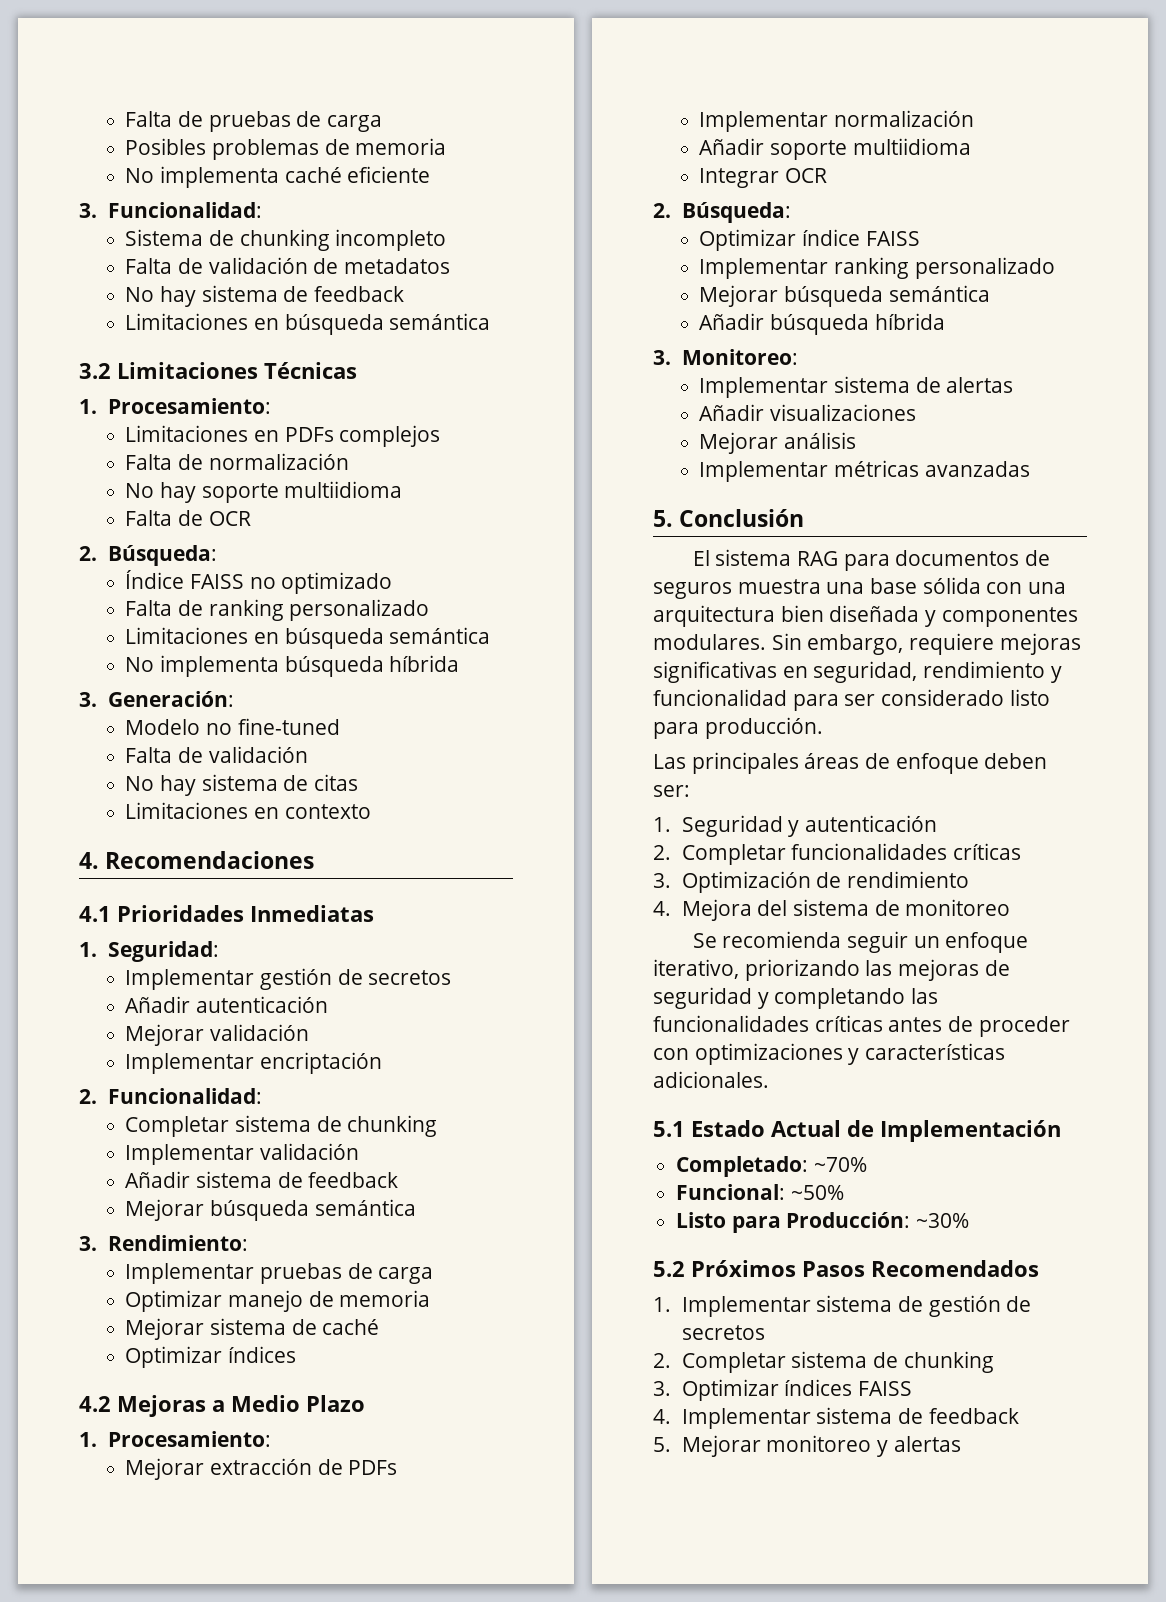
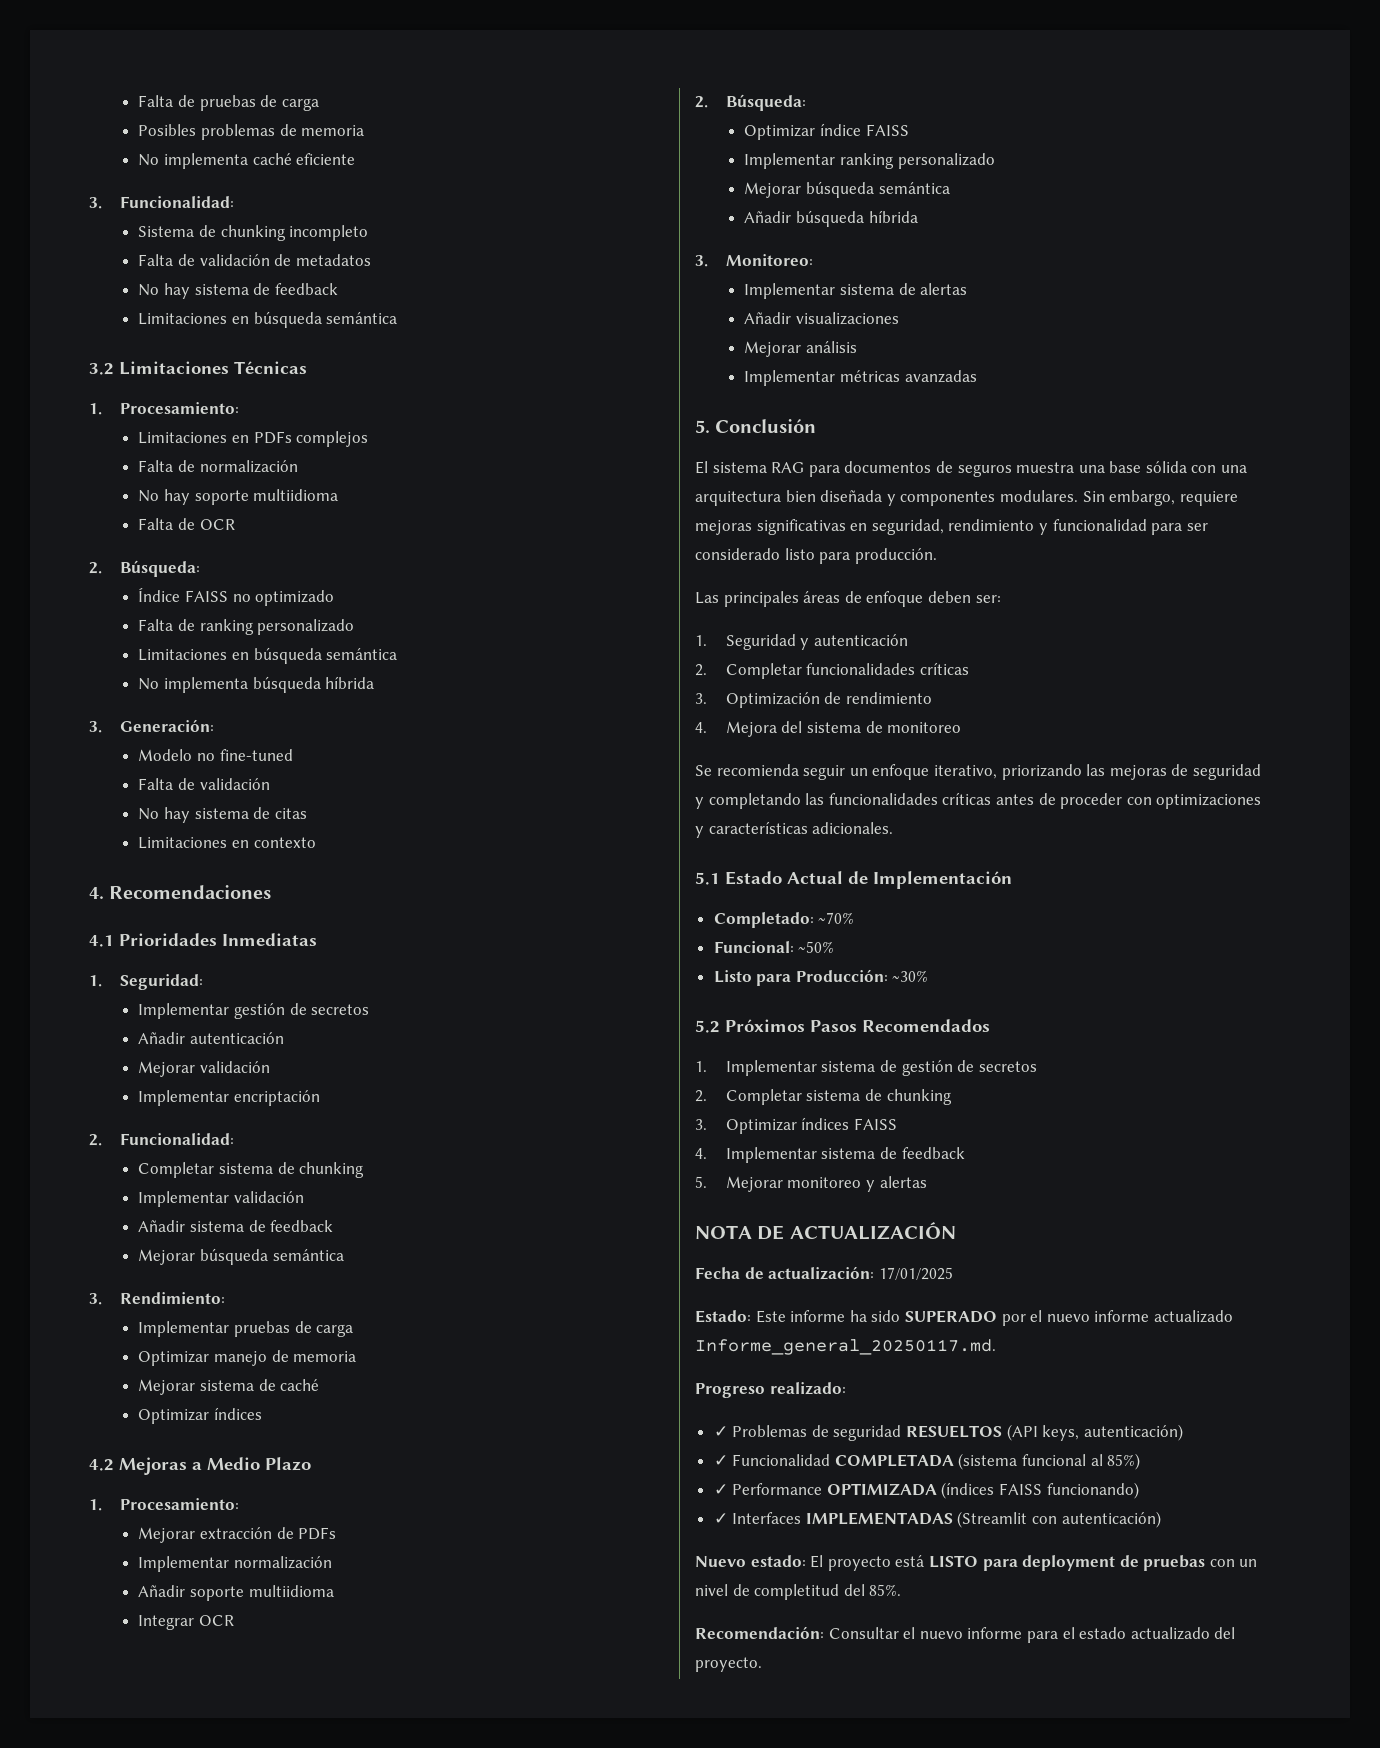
(961, 1444) none -> [695,1222,956,1240] [695,1266,953,1280] [695,1310,1233,1326] [695,1339,996,1355] [695,1382,846,1398] [713,1424,1183,1441] [713,1453,1141,1470] [713,1482,1139,1499] [713,1511,1161,1528] [695,1555,1258,1571] [695,1584,902,1600] [695,1626,1236,1643] [695,1657,762,1672] // NOTA DE ACTUALIZACIÓN // Fecha de actualización: 17/01/2025 // Estado: Este informe ha sido SUPERADO por el nuevo informe actualizado Informe_general_20250117.md. // Progreso realizado: // ✓ Problemas de seguridad RESUELTOS (API keys, autenticación) // ✓ Funcionalidad COMPLETADA (sistema funcional al 85%) // ✓ Performance OPTIMIZADA (índices FAISS funcionando) // ✓ Interfaces IMPLEMENTADAS (Streamlit con autenticación) // Nuevo estado: El proyecto está LISTO para deployment de pruebas con un nivel de completitud del 85%. // Recomendación: Consultar el nuevo informe para el estado actualizado del proyecto.

